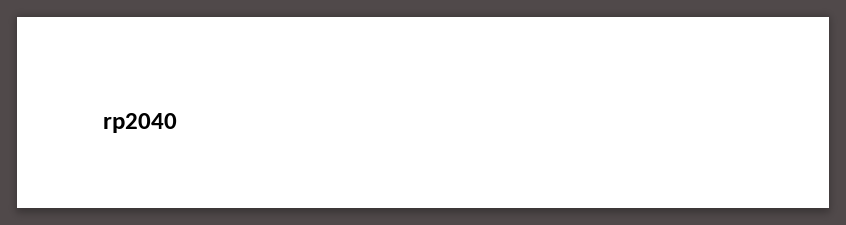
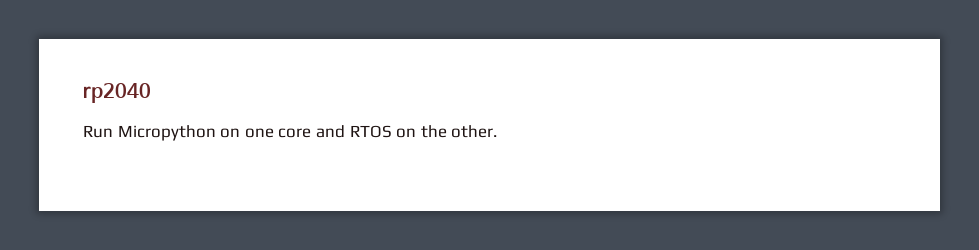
(177, 123) none -> [83,125,498,141] // Run Micropython on one core and RTOS on the other.

